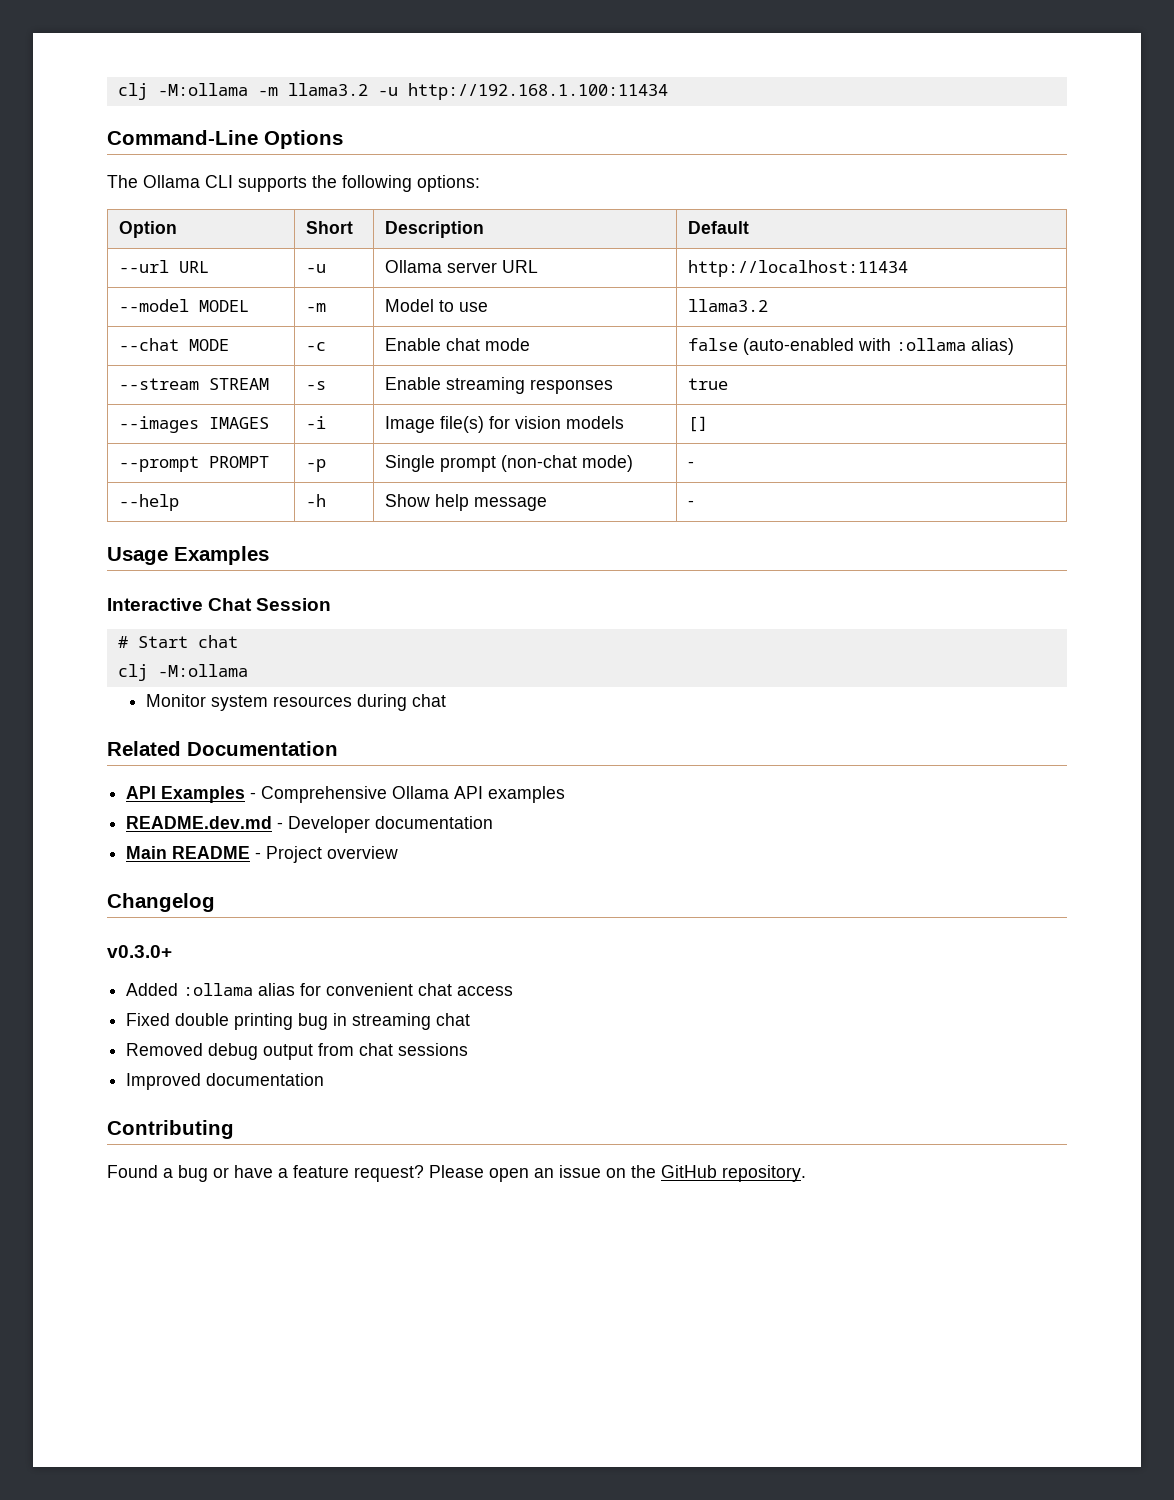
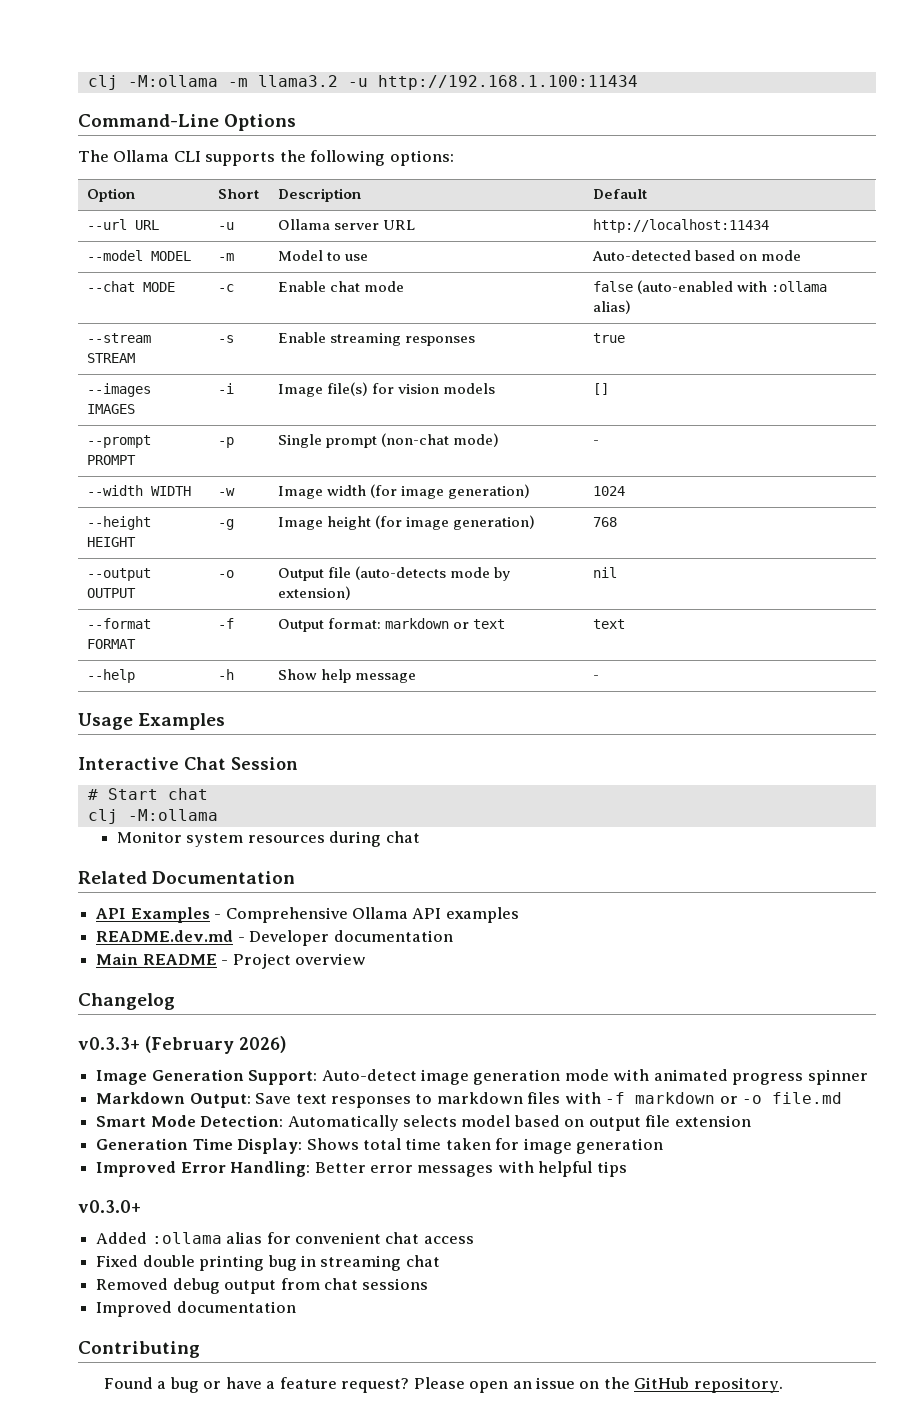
[687,299,768,312] llama3.2 -> [591,250,801,261] Auto-detected based on mode
(694, 464) none -> [86,485,191,496] [217,488,235,496] [277,484,531,499] [592,486,625,496] [86,516,151,530] [86,537,136,547] [217,519,234,530] [277,515,536,530] [592,517,617,527] [86,568,151,581] [86,588,136,598] [217,570,234,578] [277,566,511,581] [277,586,351,600] [592,567,617,578] [86,618,151,629] [86,639,136,649] [217,618,234,629] [277,618,506,632] [592,619,625,629] // --width WIDTH | -w | Image width (for image generation) | 1024 // --height HEIGHT | -g | Image height (for image generation) | 768 // --output OUTPUT | -o | Output file (auto-detects mode by extension) | nil // --format FORMAT | -f | Output format: markdown or text | text
(215, 902) none -> [78,1036,286,1054] [96,1069,868,1085] [96,1092,843,1108] [96,1115,751,1131] [96,1138,664,1154] [96,1161,627,1177] // v0.3.3+ (February 2026) // Image Generation Support: Auto-detect image generation mode with animated progress spinner // Markdown Output: Save text responses to markdown files with -f markdown or -o file.md // Smart Mode Detection: Automatically selects model based on output file extension // Generation Time Display: Shows total time taken for image generation // Improved Error Handling: Better error messages with helpful tips

